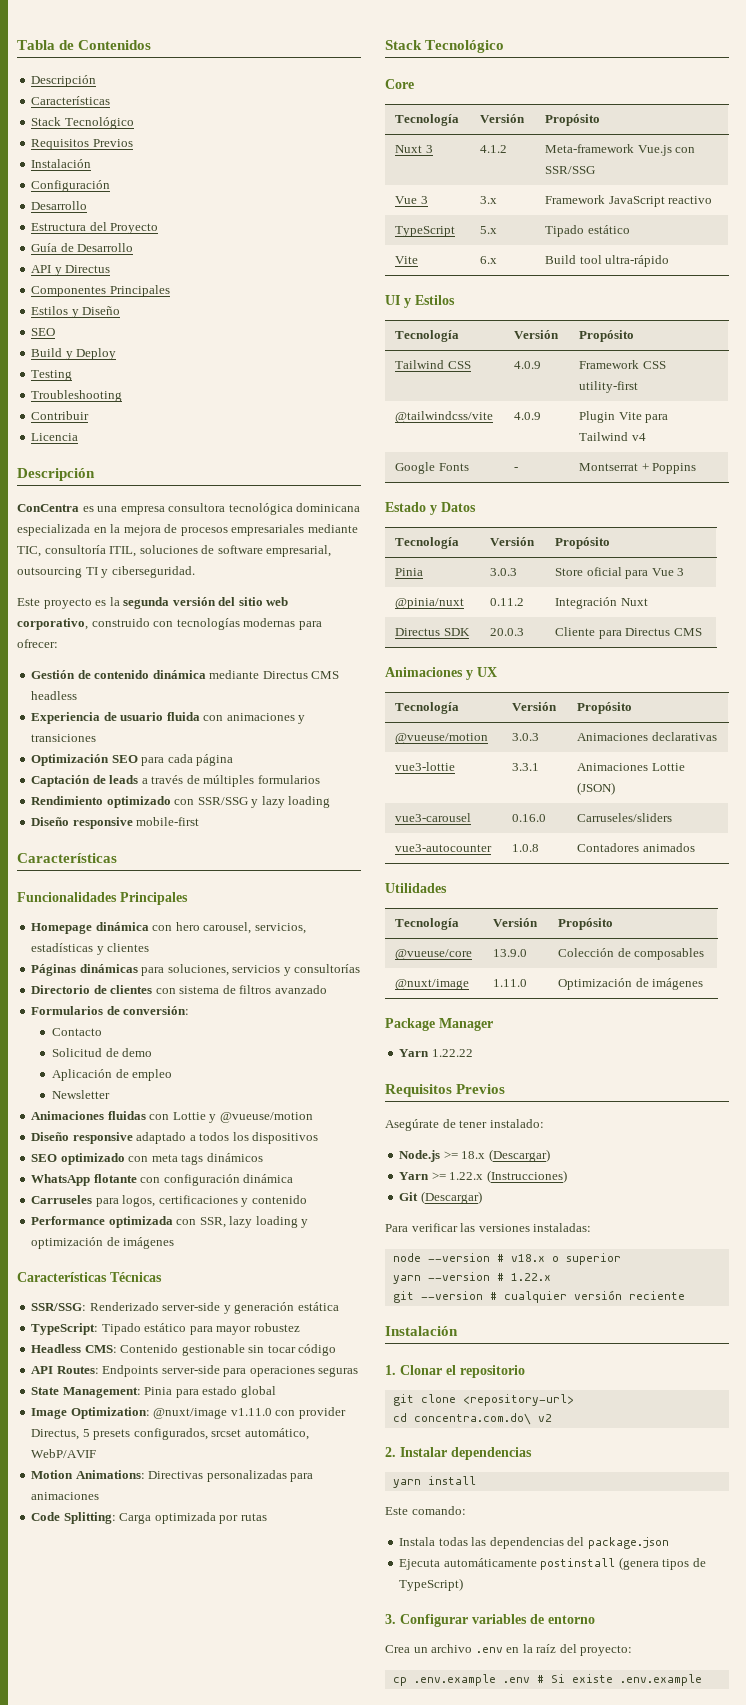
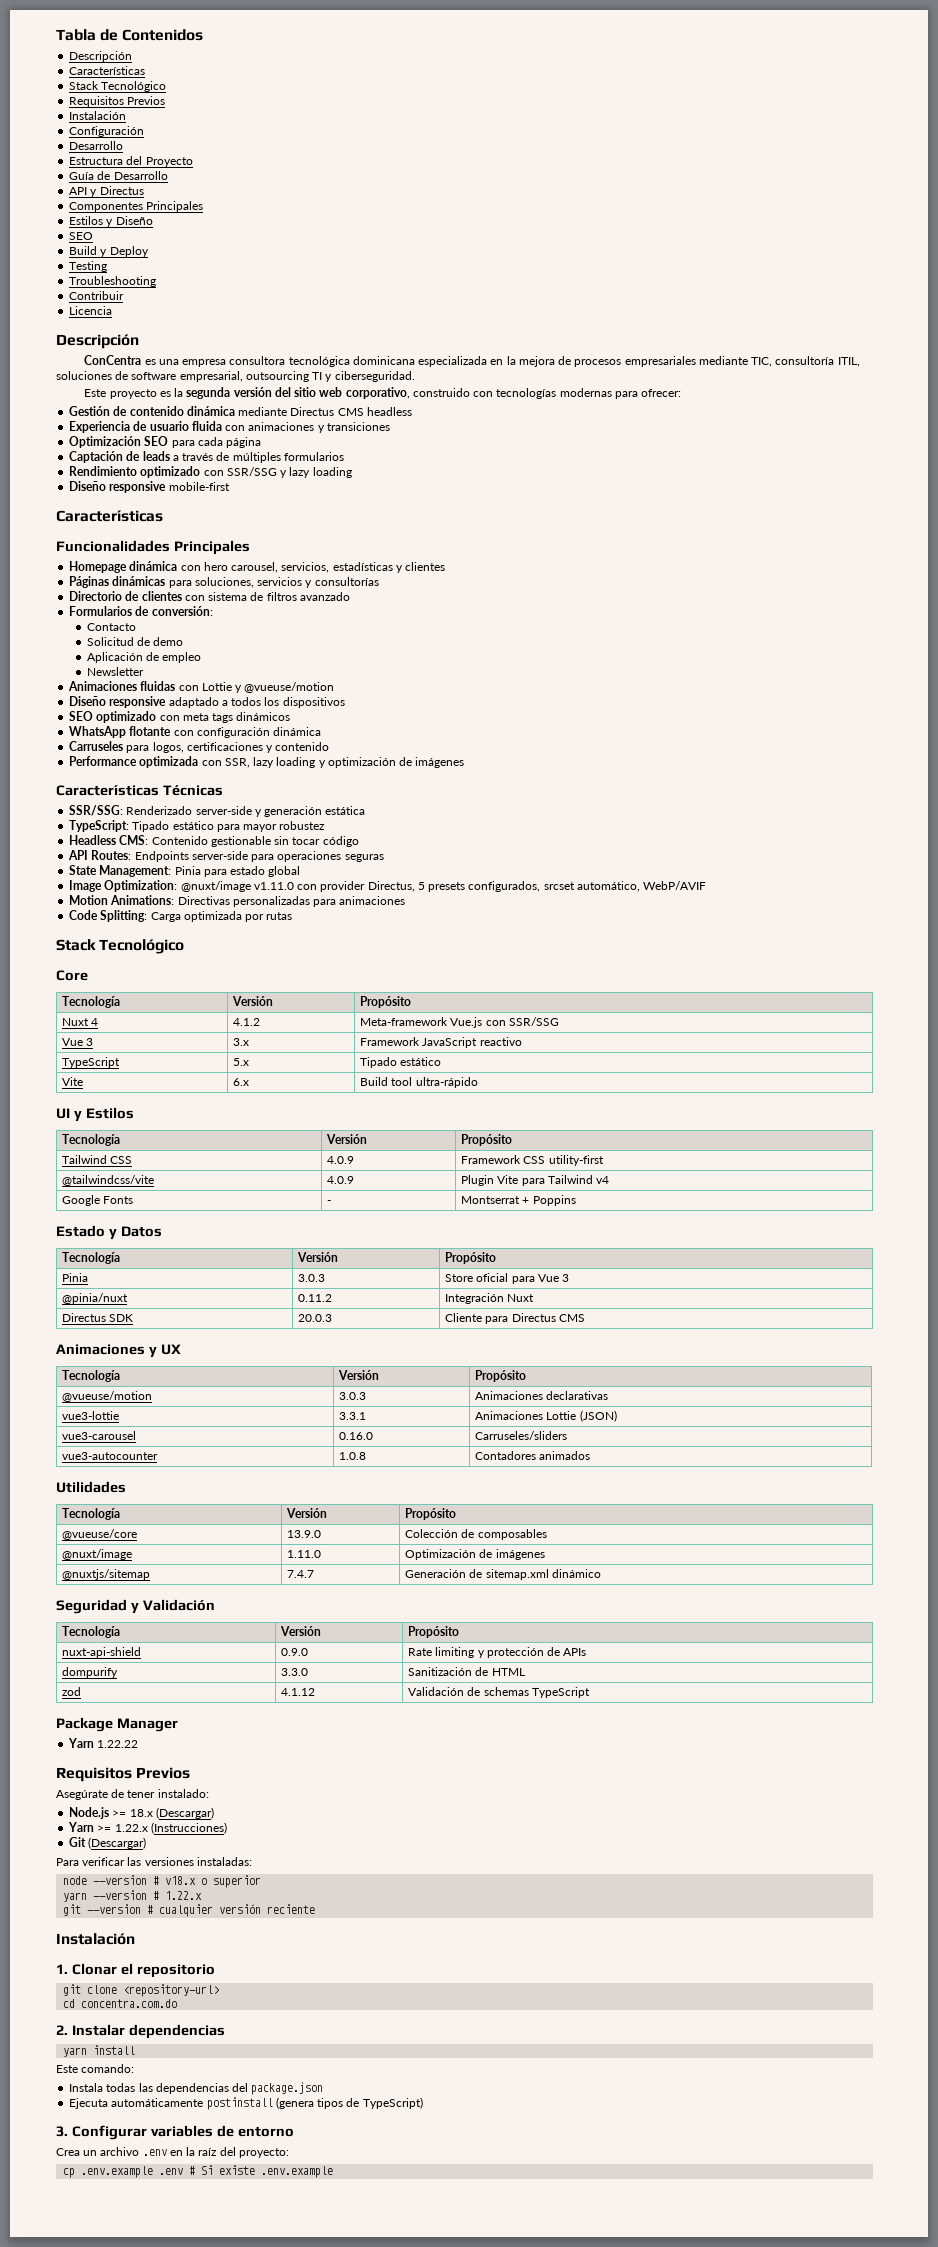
[425,145,433,153] 3 -> [91,1018,99,1026] 4
(704, 984) none -> [62,1569,151,1580] [287,1570,315,1578] [405,1569,601,1580] [56,1599,215,1614] [62,1626,121,1638] [280,1626,322,1636] [408,1626,460,1638] [62,1647,142,1658] [281,1648,309,1656] [408,1647,587,1658] [62,1667,119,1678] [281,1668,309,1676] [408,1667,525,1676] [62,1687,82,1696] [281,1688,316,1696] [408,1687,590,1698] // @nuxtjs/sitemap | 7.4.7 | Generación de sitemap.xml dinámico // Seguridad y Validación // Tecnología | Versión | Propósito // nuxt-api-shield | 0.9.0 | Rate limiting y protección de APIs // dompurify | 3.3.0 | Sanitización de HTML // zod | 4.1.12 | Validación de schemas TypeScript
[413,1413,552,1425] concentra.com.do\ v2 -> [81,1999,178,2008] concentra.com.do

